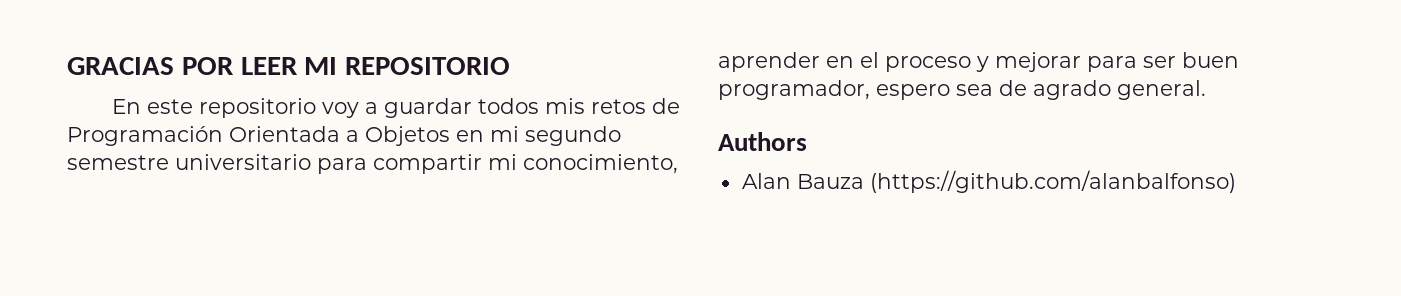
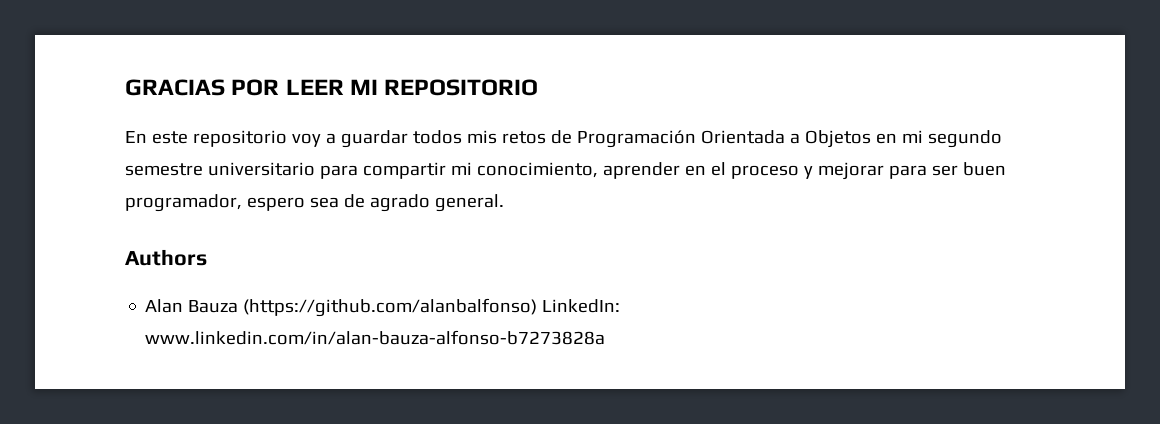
(1236, 181) none -> [542,299,621,313] [145,330,606,345] LinkedIn: www.linkedin.com/in/alan-bauza-alfonso-b7273828a

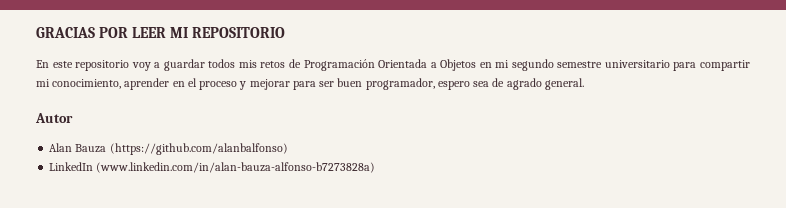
[125,249,207,266] Authors -> [35,113,73,123] Autor
[542,299,621,313] [145,330,606,345] LinkedIn: www.linkedin.com/in/alan-bauza-alfonso-b7273828a -> [49,162,376,173] // LinkedIn (www.linkedin.com/in/alan-bauza-alfonso-b7273828a)

